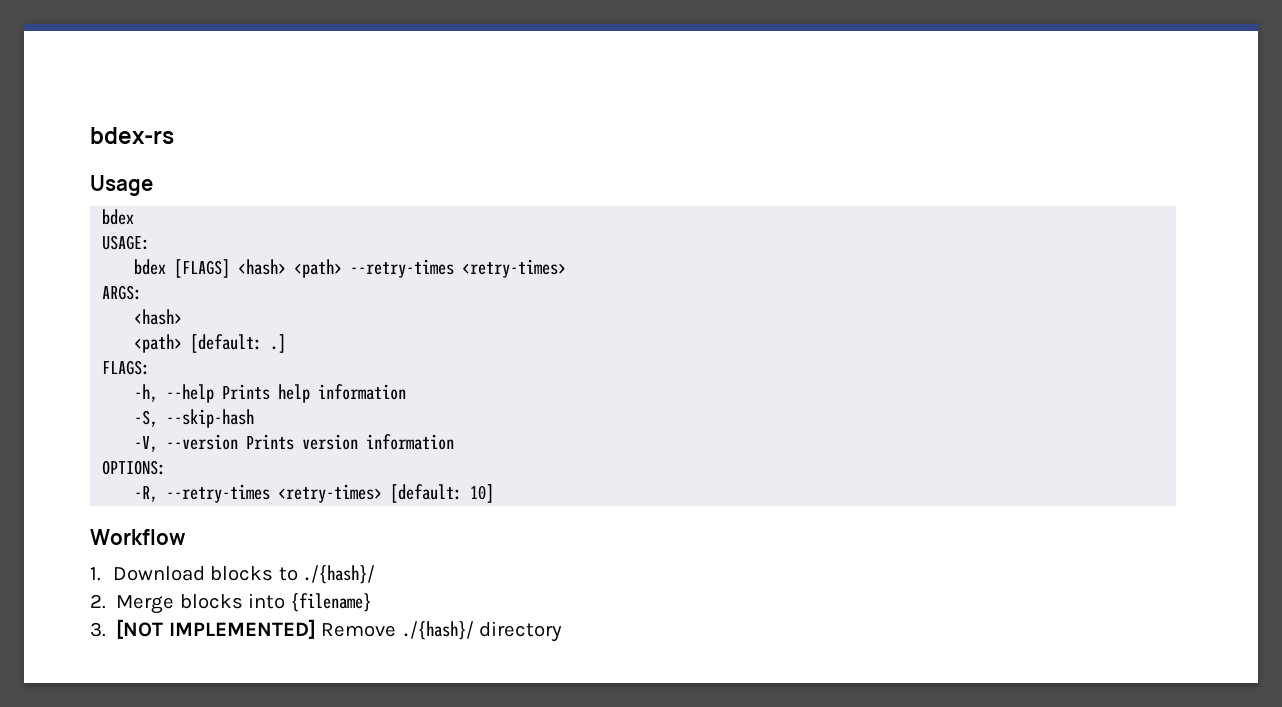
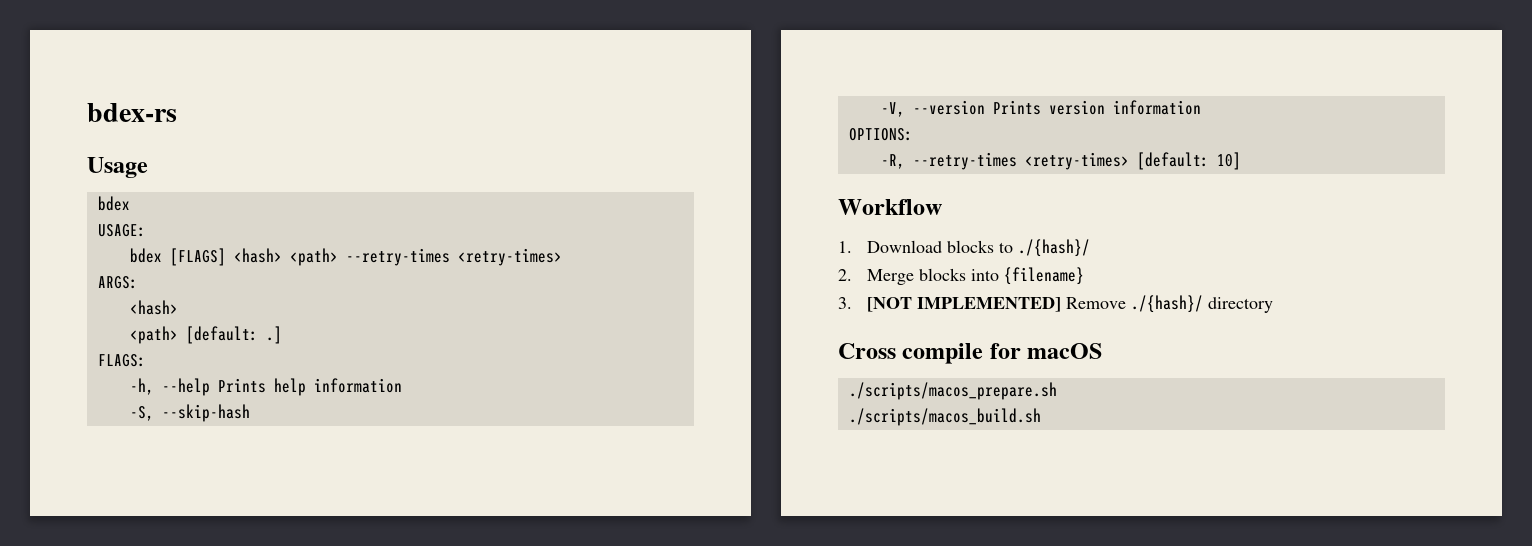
(563, 631) none -> [838,343,1103,364] [848,382,1057,400] [848,408,1041,426] // Cross compile for macOS // ./scripts/macos_prepare.sh // ./scripts/macos_build.sh

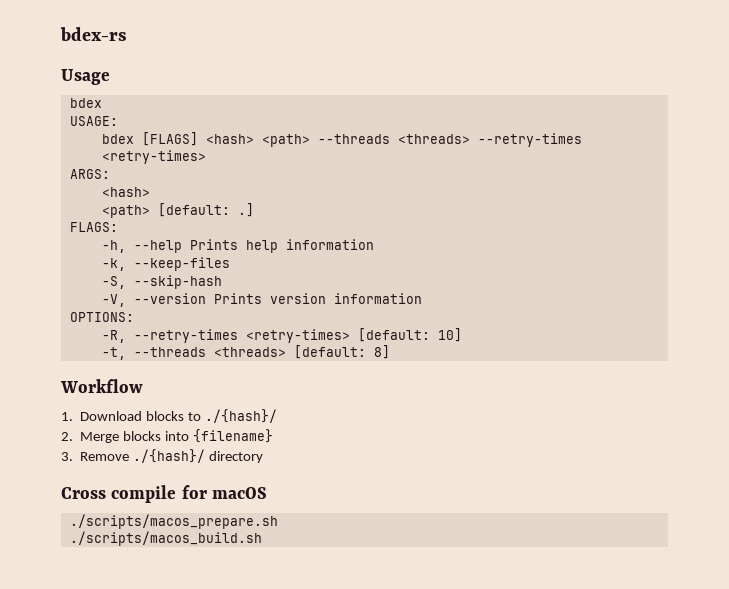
(338, 257) none -> [317,134,470,144] --threads <threads>
(402, 385) none -> [101,257,230,271] // -k, --keep-files
(1241, 161) none -> [101,345,390,360] // -t, --threads <threads> [default: 8]
[866,297,1061,312] [NOT IMPLEMENTED] -> (73, 456) none

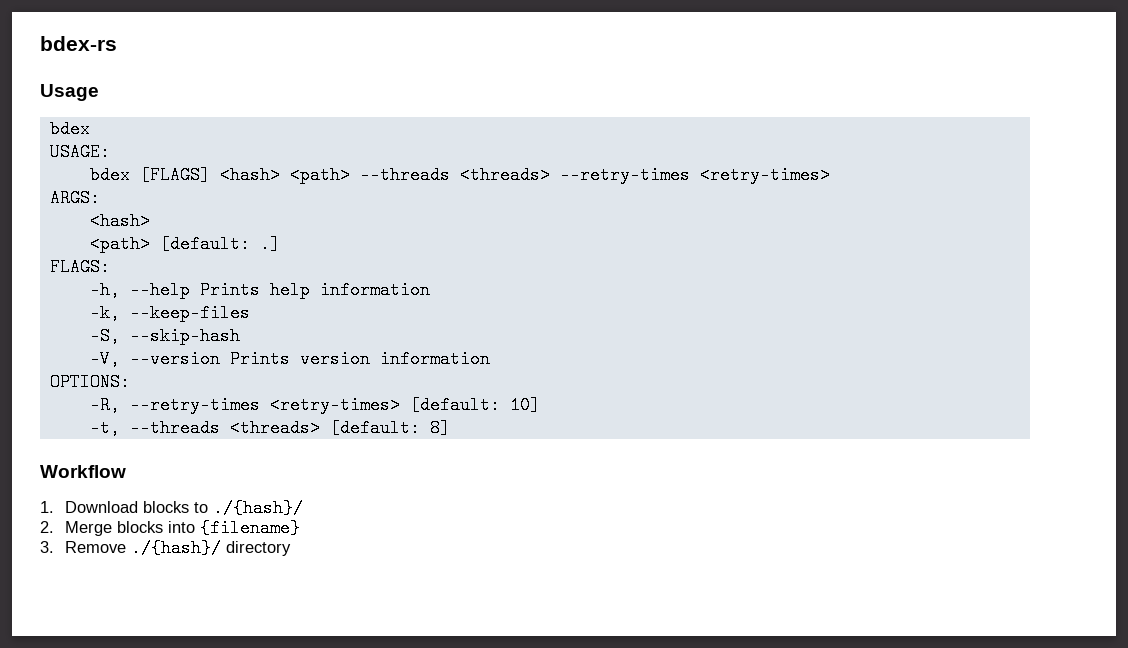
[61,485,267,503] [69,514,278,529] [69,531,262,546] // Cross compile for macOS // ./scripts/macos_prepare.sh // ./scripts/macos_build.sh -> (291, 548) none

